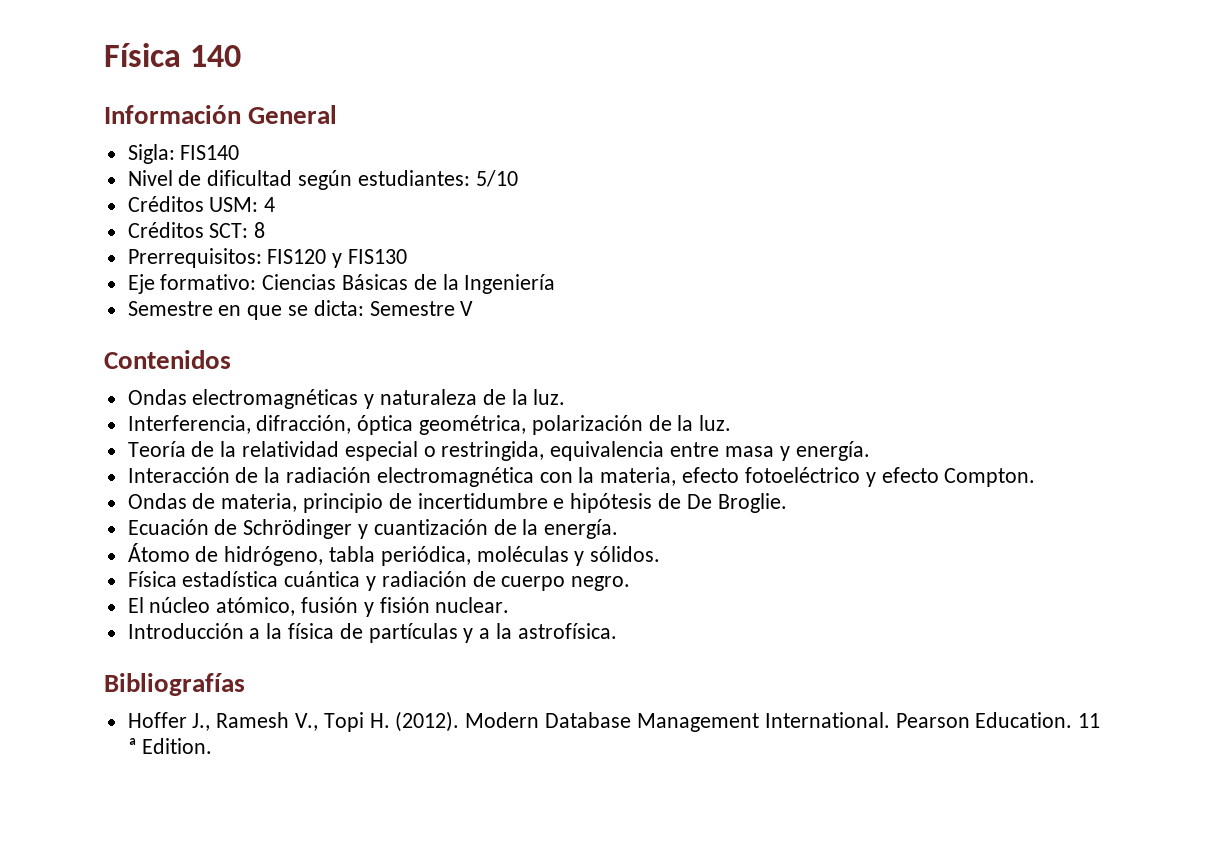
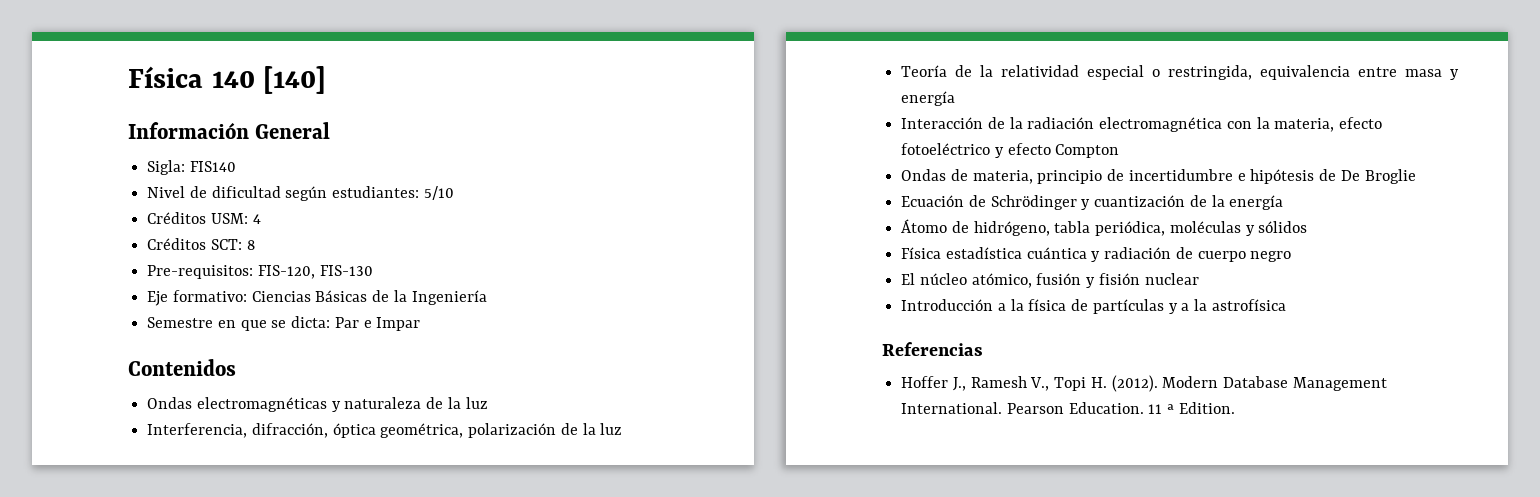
(242, 56) none -> [263,66,327,94] [140]
[127,248,408,268] Prerrequisitos: FIS120 y FIS130 -> [147,265,373,279] Pre-requisitos: FIS-120, FIS-130
[369,301,474,316] Semestre V -> [334,317,421,331] Par e Impar
[533,389,566,405] luz. -> [465,397,488,409] luz
[699,415,732,431] luz. -> [600,423,623,435] luz
[795,441,870,461] energía. -> [901,91,956,106] energía
[944,468,1036,487] Compton. -> [1055,144,1120,158] Compton
[717,493,787,513] Broglie. -> [1364,169,1416,184] Broglie
[544,519,619,539] energía. -> [1229,195,1284,210] energía
[590,546,661,562] sólidos. -> [1258,221,1308,233] sólidos
[571,576,631,591] negro. -> [1250,251,1292,262] negro
[435,597,510,613] nuclear. -> [1144,273,1199,285] nuclear
[517,623,617,639] [104,673,245,696] astrofísica. // Bibliografías -> [1211,299,1286,311] [882,342,983,356] astrofísica // Referencias

